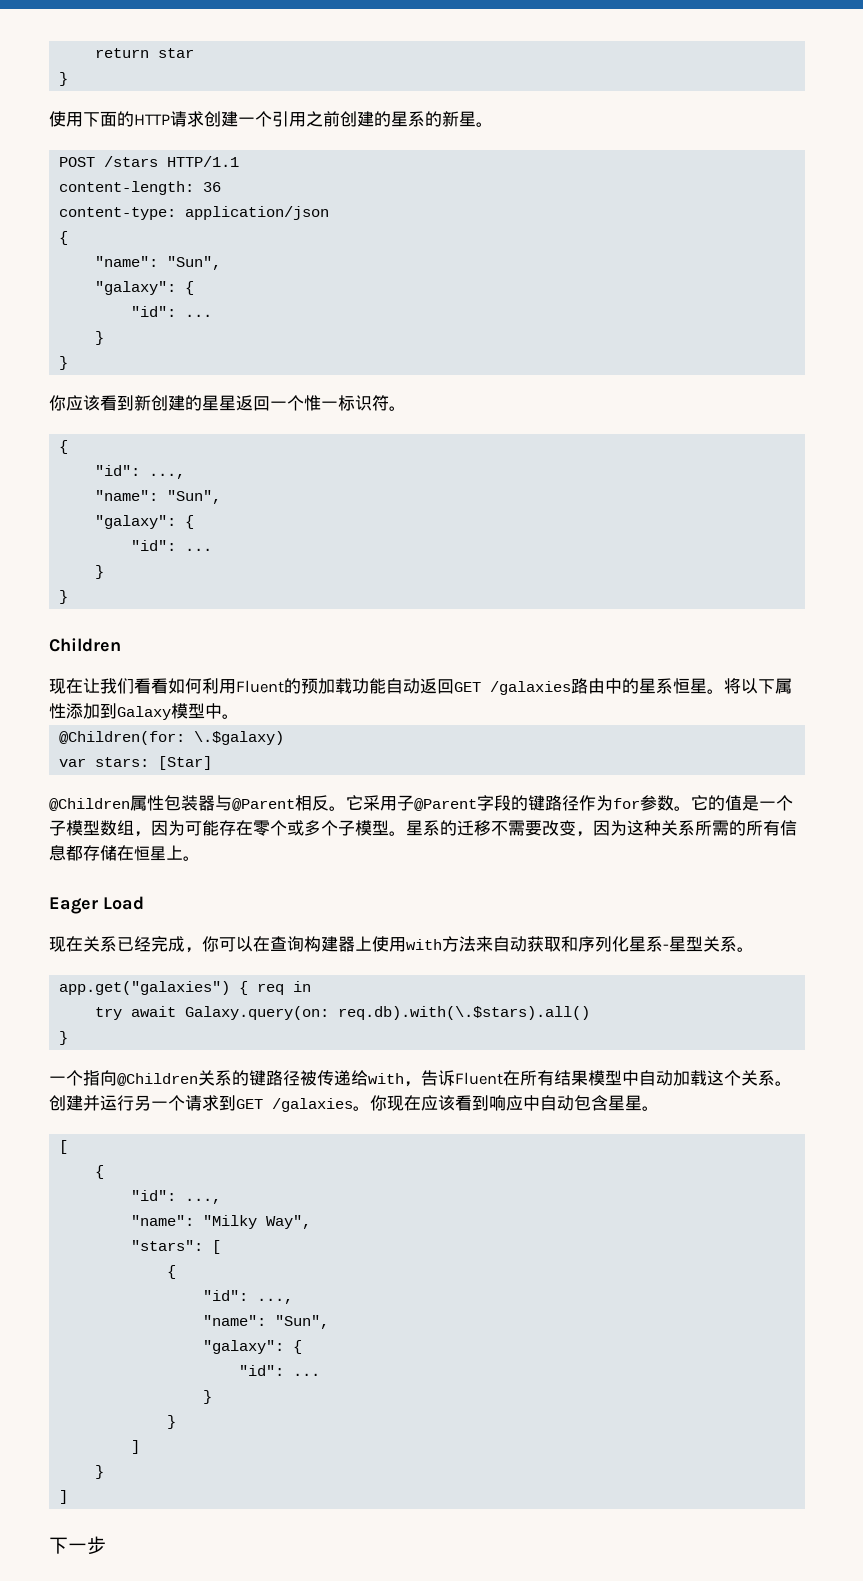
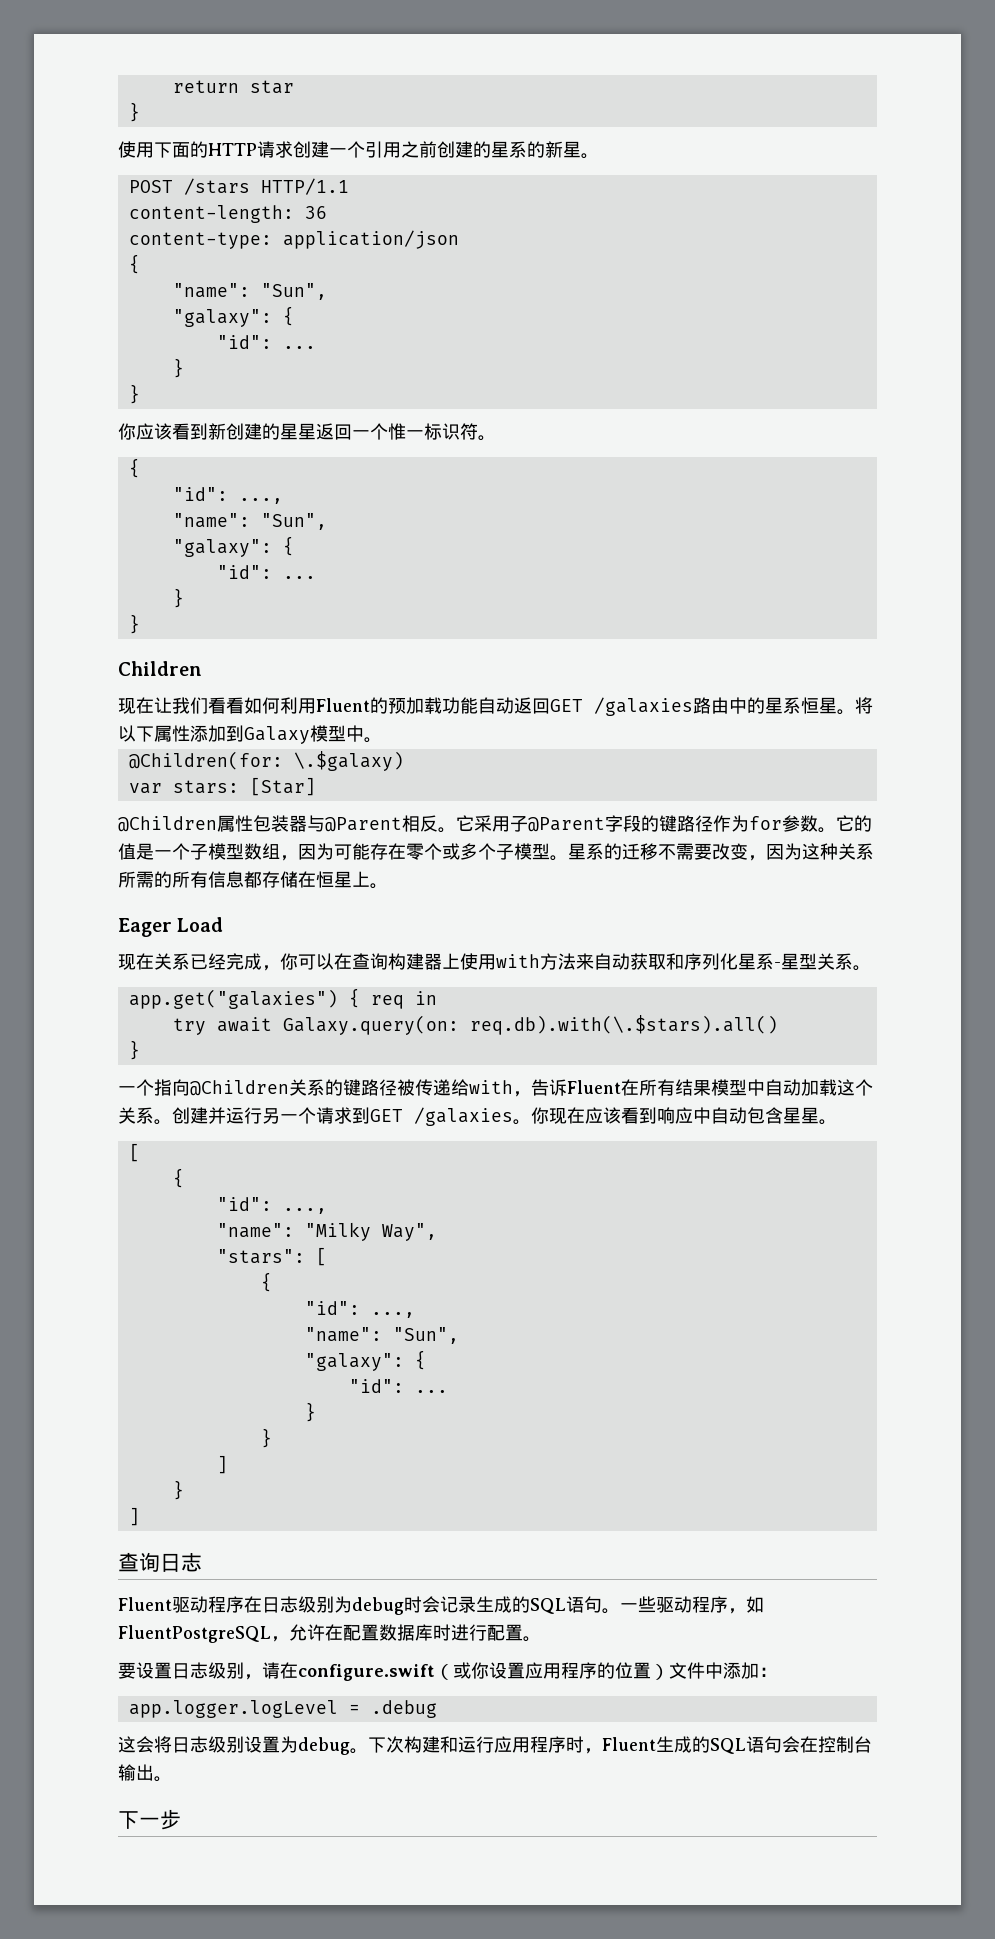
(68, 1497) none -> [118,1552,202,1572] [118,1596,764,1615] [118,1624,541,1643] [118,1662,777,1681] [128,1700,437,1718] [118,1736,872,1755] [118,1764,172,1782] // 查询日志 // Fluent驱动程序在日志级别为debug时会记录生成的SQL语句。一些驱动程序，如FluentPostgreSQL，允许在配置数据库时进行配置。 // 要设置日志级别，请在configure.swift（或你设置应用程序的位置）文件中添加： // app.logger.logLevel = .debug // 这会将日志级别设置为debug。下次构建和运行应用程序时，Fluent生成的SQL语句会在控制台输出。

